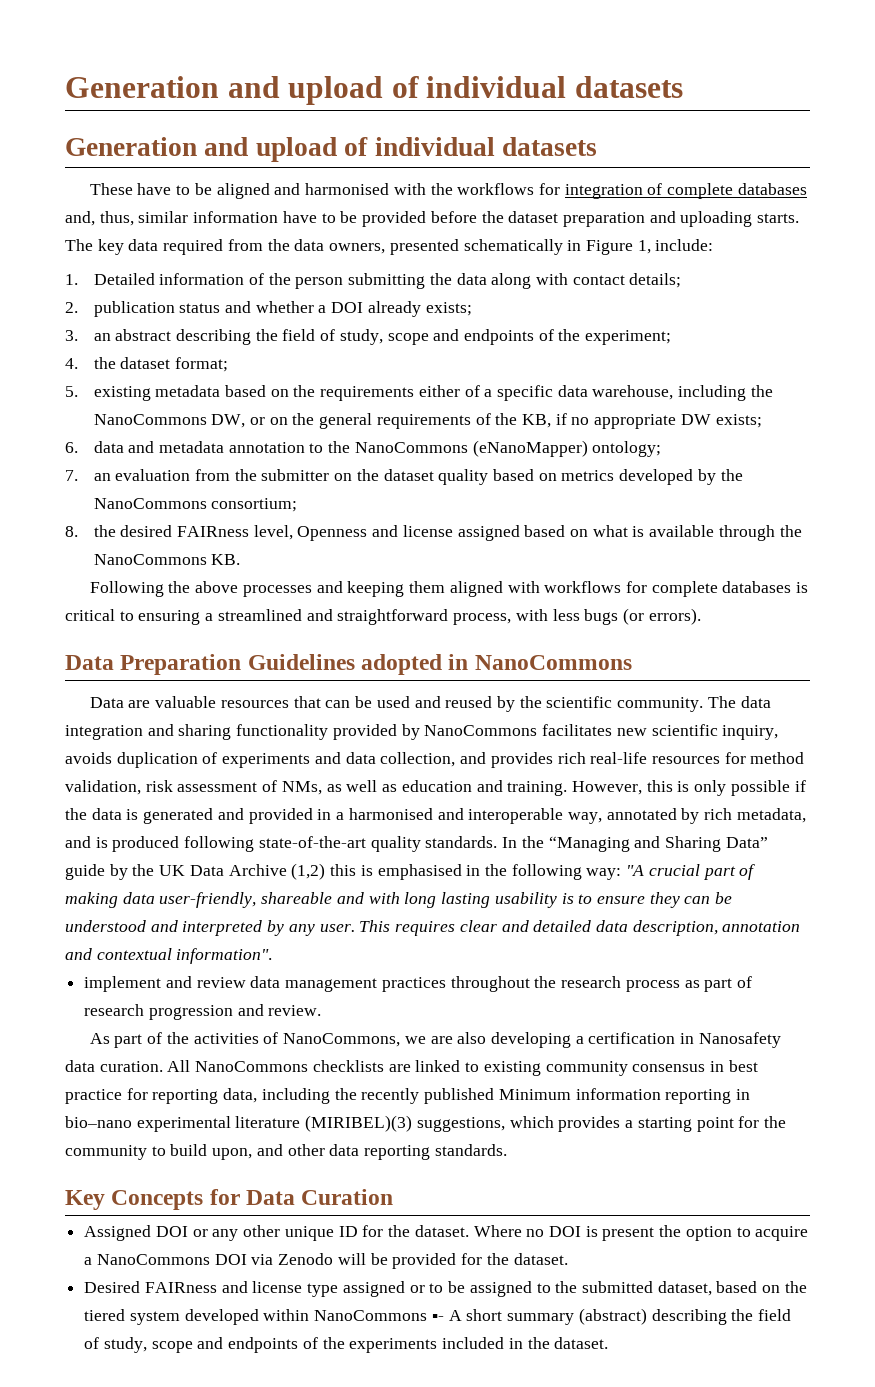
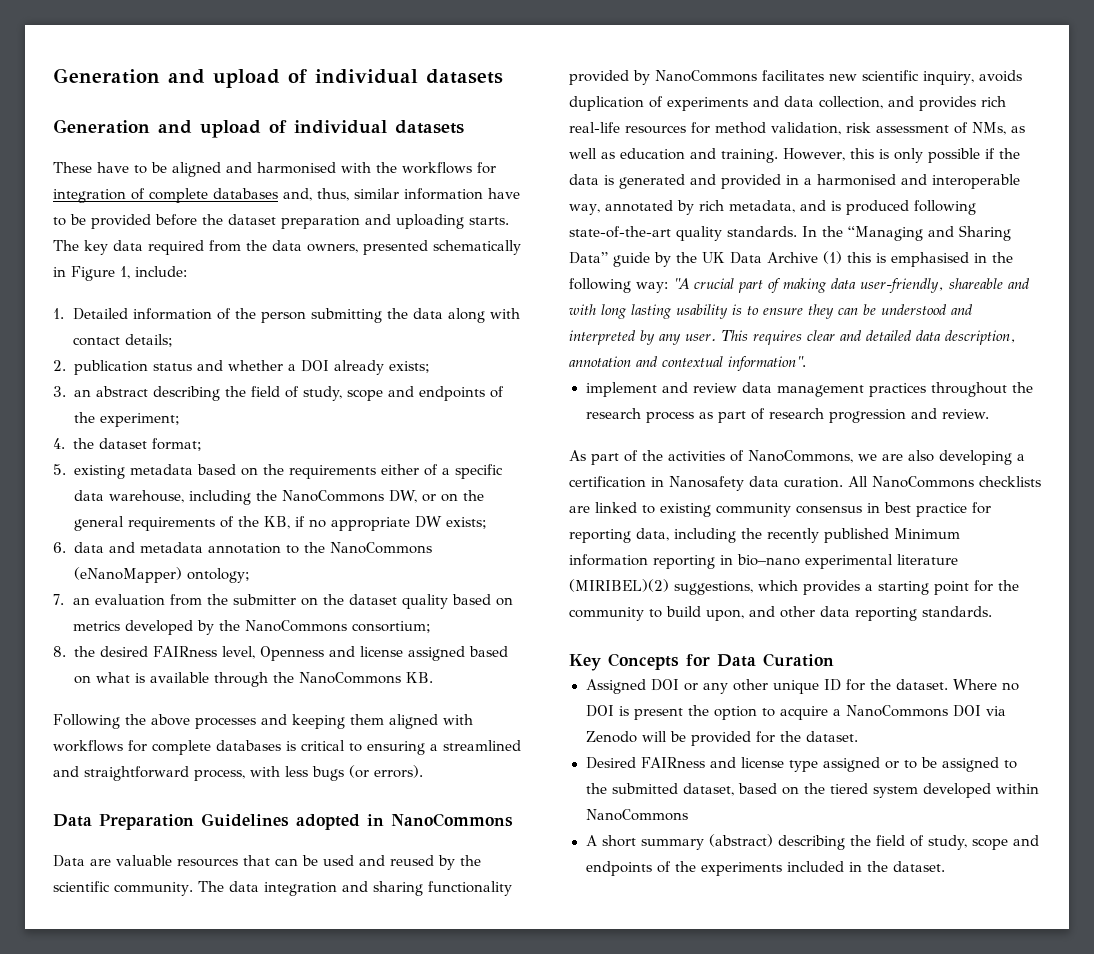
[291,863,326,880] (1,2) -> [823,251,842,264] (1)
[305,1115,413,1132] (MIRIBEL)(3) -> [569,579,669,592] (MIRIBEL)(2)
[431,1314,444,1321] ▪- -> (688, 815) //

